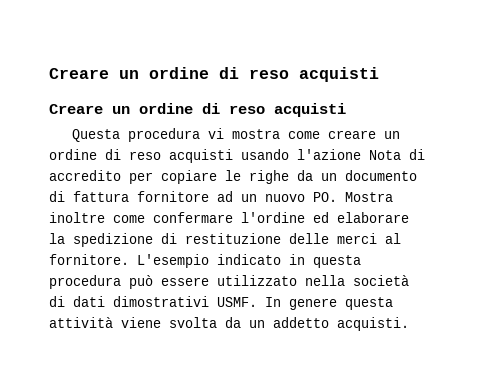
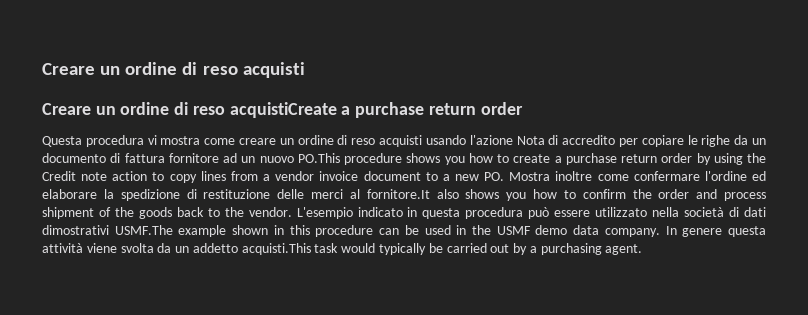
[274,103,346,117] acquisti -> [229,102,523,118] acquistiCreate a purchase return order
(305, 198) none -> [297,153,766,165] [42,171,479,183] PO.This procedure shows you how to create a purchase return order by using the Credit note action to copy lines from a vendor invoice document to a new
[49,254,129,265] fornitore. -> [366,189,767,201] [42,207,292,219] fornitore.It also shows you how to confirm the order and process shipment of the goods back to the vendor.
[217,297,257,307] USMF. -> [114,225,660,237] USMF.The example shown in this procedure can be used in the USMF demo data company.
[337,317,409,331] acquisti. -> [241,243,643,255] acquisti.This task would typically be carried out by a purchasing agent.

